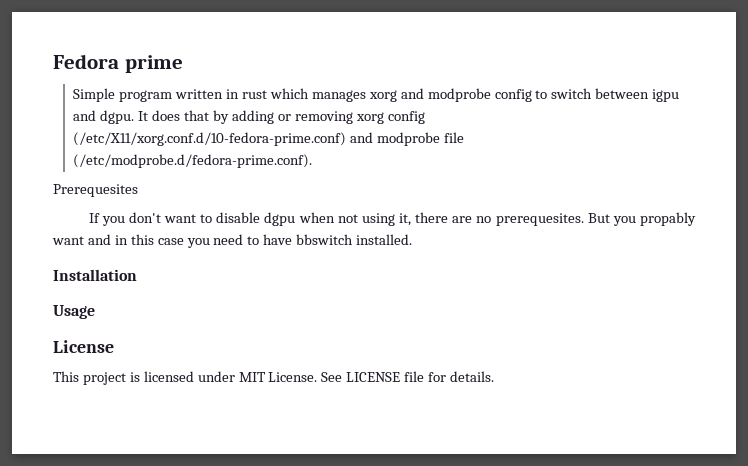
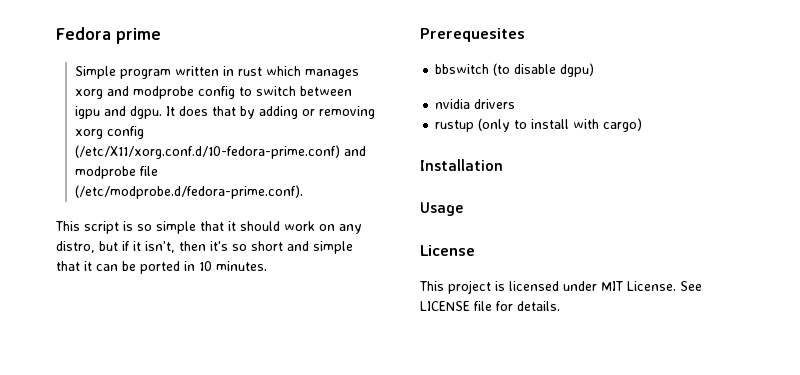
[53,184,138,197] [88,212,696,226] [52,234,413,248] Prerequesites // If you don't want to disable dgpu when not using it, there are no prerequesites. But you propably want and in this case you need to have bbswitch installed. -> [55,221,362,234] [56,241,353,254] [56,261,267,274] [420,28,525,42] [435,63,595,77] [435,99,516,109] [435,118,643,132] This script is so simple that it should work on any distro, but if it isn't, then it's so short and simple that it can be ported in 10 minutes. // Prerequesites // bbswitch (to disable dgpu) // nvidia drivers // rustup (only to install with cargo)

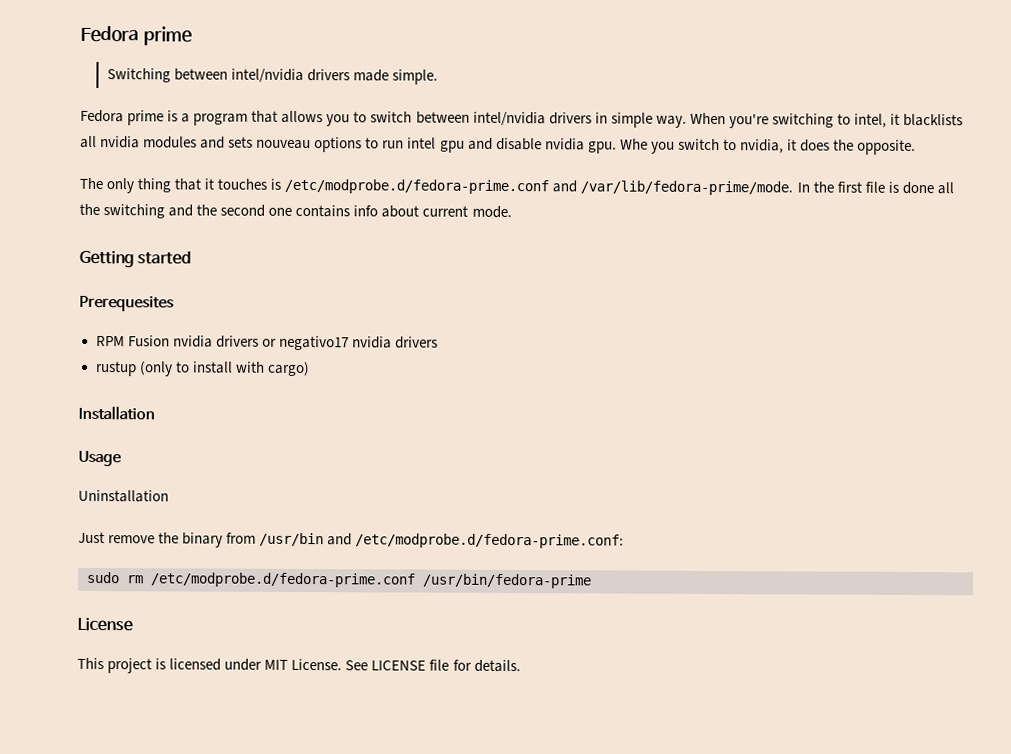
[75,66,360,79] [75,86,353,99] [75,106,376,119] [75,126,145,139] [75,145,367,159] [75,166,159,179] [75,185,304,199] [55,221,362,234] [56,241,353,254] [56,261,267,274] [420,28,525,42] [435,63,595,77] Simple program written in rust which manages xorg and modprobe config to switch between igpu and dgpu. It does that by adding or removing xorg config (/etc/X11/xorg.conf.d/10-fedora-prime.conf) and modprobe file (/etc/modprobe.d/fedora-prime.conf). // This script is so simple that it should work on any distro, but if it isn't, then it's so short and simple that it can be ported in 10 minutes. // Prerequesites // bbswitch (to disable dgpu) // -> [106,68,438,85] [80,109,964,129] [80,135,917,156] [79,177,954,196] [79,203,512,219] [79,250,192,268] [79,295,174,312] [95,335,349,351] Switching between intel/nvidia drivers made simple. // Fedora prime is a program that allows you to switch between intel/nvidia drivers in simple way. When you're switching to intel, it blacklists all nvidia modules and sets nouveau options to run intel gpu and disable nvidia gpu. Whe you switch to nvidia, it does the opposite. // The only thing that it touches is /etc/modprobe.d/fedora-prime.conf and /var/lib/fedora-prime/mode. In the first file is done all the switching and the second one contains info about current mode. // Getting started // Prerequesites // RPM Fusion nvidia drivers or negativo17
(463, 209) none -> [78,489,169,503] [78,531,625,549] [86,571,592,589] // Uninstallation // Just remove the binary from /usr/bin and /etc/modprobe.d/fedora-prime.conf: // sudo rm /etc/modprobe.d/fedora-prime.conf /usr/bin/fedora-prime

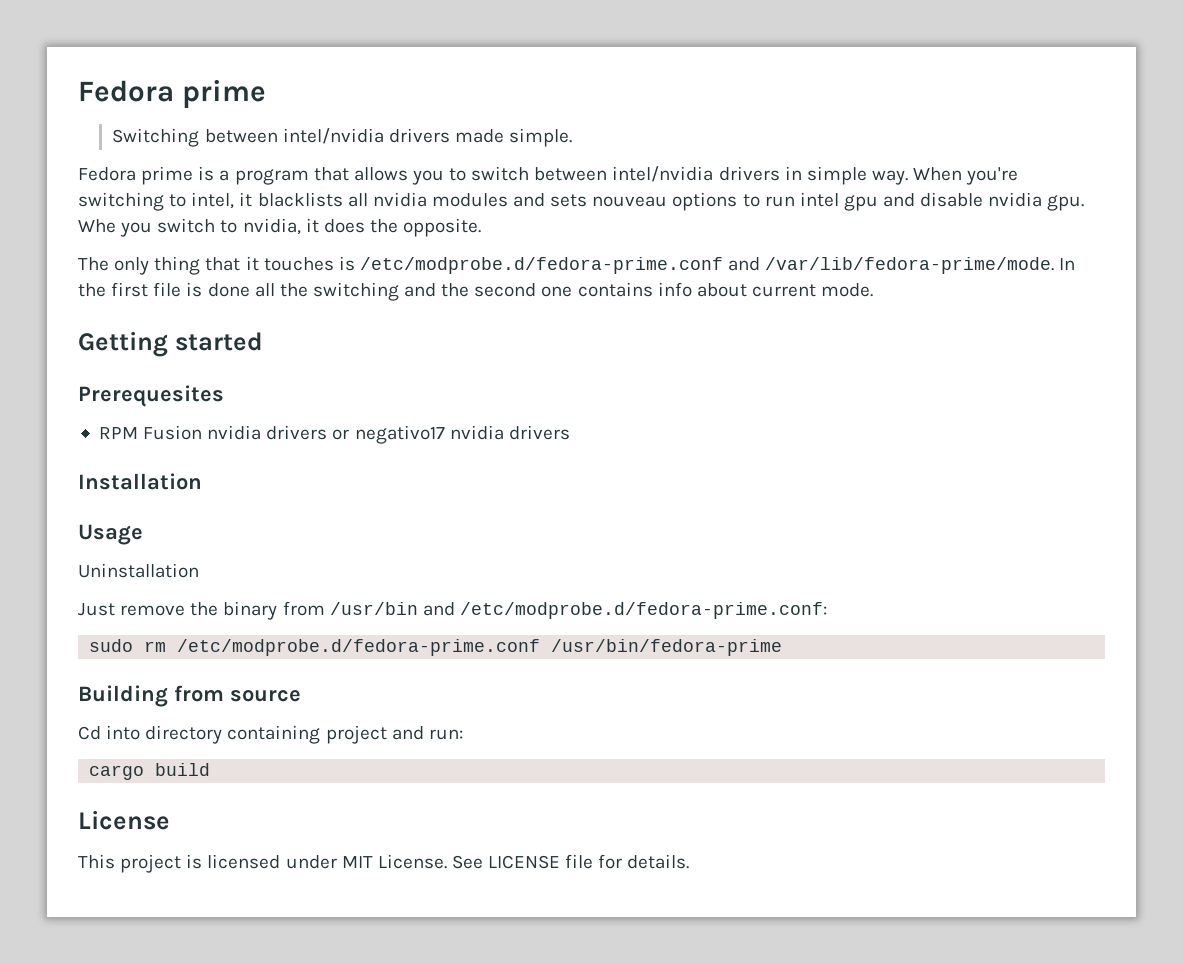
[95,360,310,377] // rustup (only to install with cargo) -> (570, 432) none
(592, 581) none -> [78,685,301,707] [78,725,463,744] [89,763,211,780] // Building from source // Cd into directory containing project and run: // cargo build

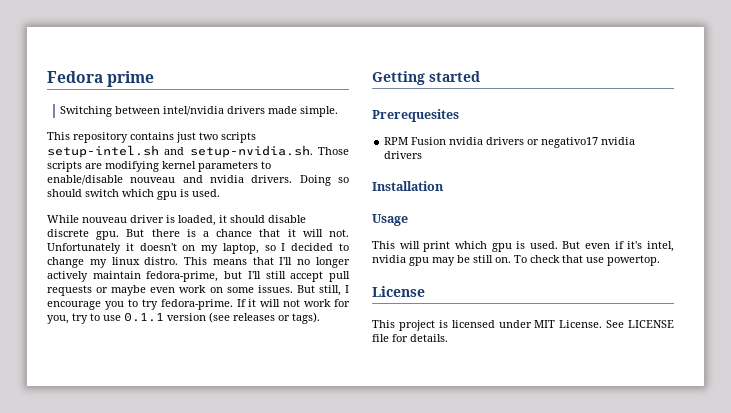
[78,166,1019,185] [78,192,1085,211] [78,218,482,237] [78,256,1076,275] [78,282,874,301] Fedora prime is a program that allows you to switch between intel/nvidia drivers in simple way. When you're switching to intel, it blacklists all nvidia modules and sets nouveau options to run intel gpu and disable nvidia gpu. Whe you switch to nvidia, it does the opposite. // The only thing that it touches is /etc/modprobe.d/fedora-prime.conf and /var/lib/fedora-prime/mode. In the first file is done all the switching and the second one contains info about current mode. -> [47,132,256,143] [47,145,349,158] [47,161,271,172] [47,175,349,186] [47,189,220,200] [47,215,306,226] [47,229,349,240] [47,243,349,254] [47,257,350,268] [47,271,351,282] [47,285,349,296] [47,299,350,310] [47,312,320,324] This repository contains just two scripts setup-intel.sh and setup-nvidia.sh. Those scripts are modifying kernel parameters to enable/disable nouveau and nvidia drivers. Doing so should switch which gpu is used. // While nouveau driver is loaded, it should disable discrete gpu. But there is a chance that it will not. Unfortunately it doesn't on my laptop, so I decided to change my linux distro. This means that I'll no longer actively maintain fedora-prime, but I'll still accept pull requests or maybe even work on some issues. But still, I encourage you to try fedora-prime. If it will not work for you, try to use 0.1.1 version (see releases or tags).
[78,563,199,578] [78,601,827,620] [89,639,783,656] [78,685,301,707] [78,725,463,744] [89,763,211,780] Uninstallation // Just remove the binary from /usr/bin and /etc/modprobe.d/fedora-prime.conf: // sudo rm /etc/modprobe.d/fedora-prime.conf /usr/bin/fedora-prime // Building from source // Cd into directory containing project and run: // cargo build -> [372,241,674,252] [372,255,660,266] This will print which gpu is used. But even if it's intel, nvidia gpu may be still on. To check that use powertop.

